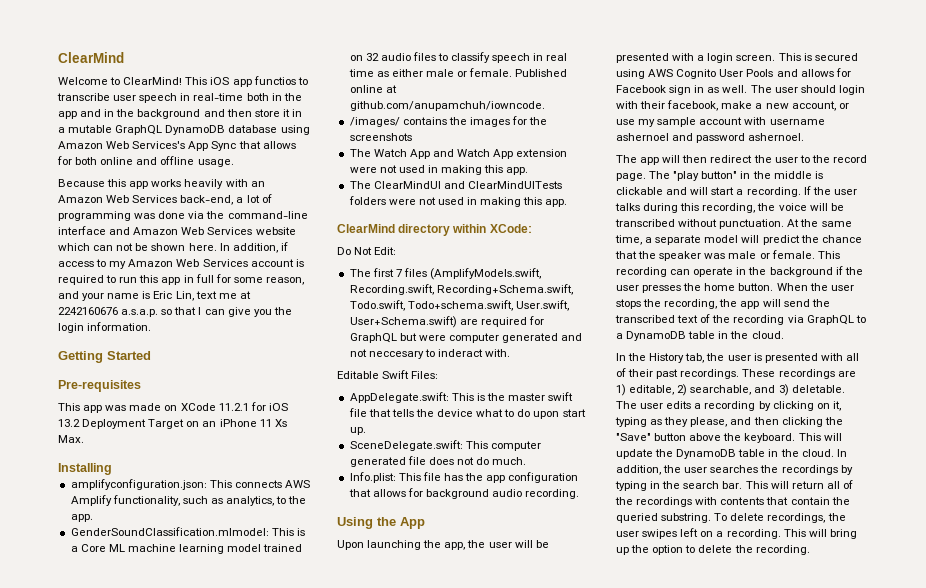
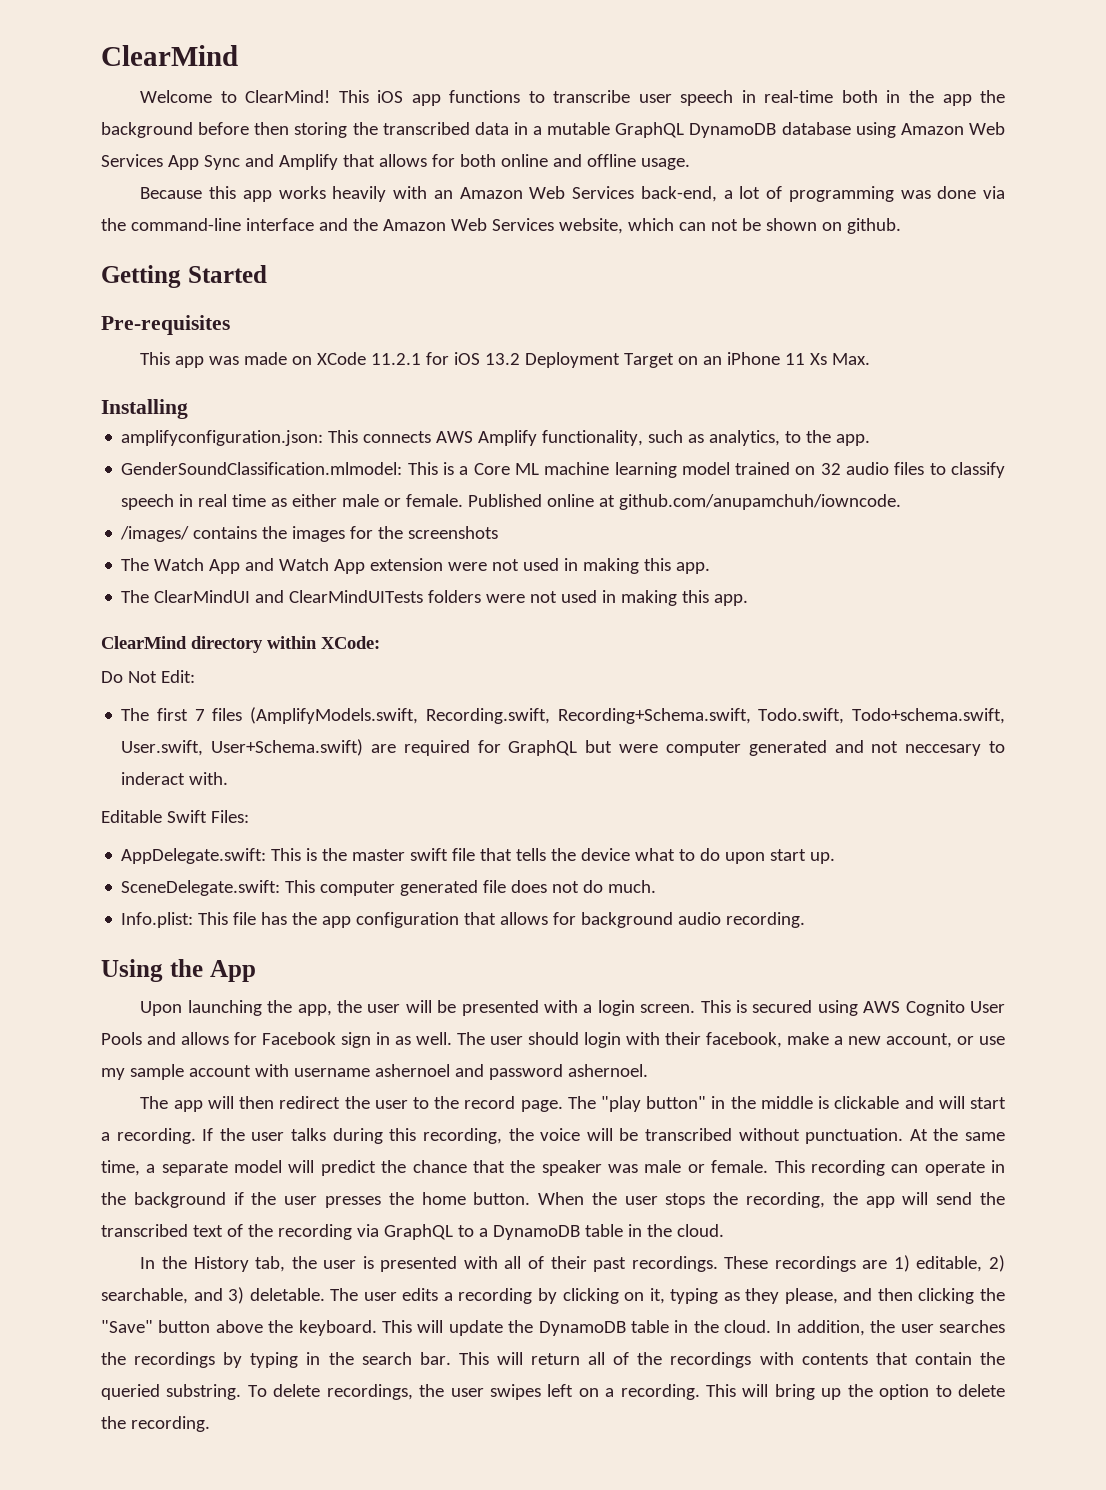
[253,76,296,85] functios -> [449,90,521,103] functions
[80,109,290,119] and in the background and then store it -> [979,90,1005,103] [101,122,509,138] the background before then storing the transcribed data
[132,141,186,149] Services's -> [101,154,163,167] Services
(237, 146) none -> [244,154,338,170] and Amplify
[133,227,296,235] Amazon Web Services website -> [352,218,623,234] the Amazon Web Services website,
[188,242,288,253] [58,259,304,269] [58,274,304,285] [58,291,251,301] [58,307,292,317] [58,322,152,333] here. In addition, if access to my Amazon Web Services account is required to run this app in full for some reason, and your name is Eric Lin, text me at 2242160676 a.s.a.p. so that I can give you the login information. -> [821,218,901,234] on github.

